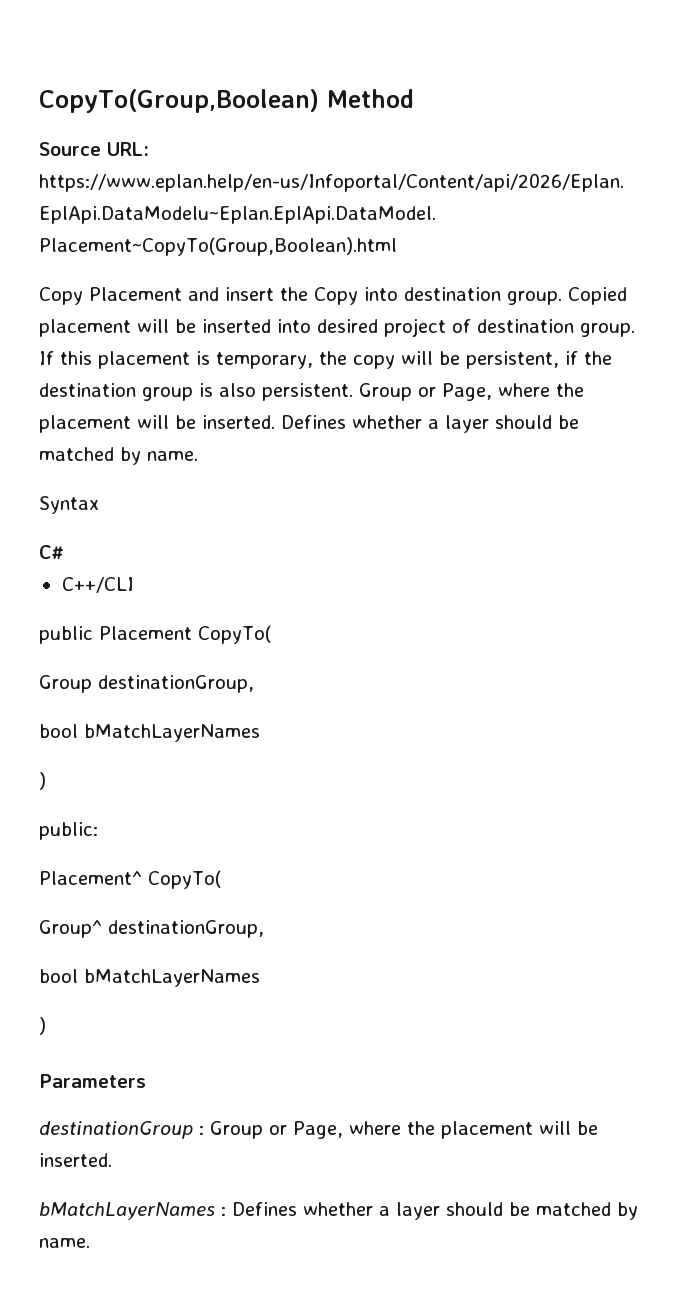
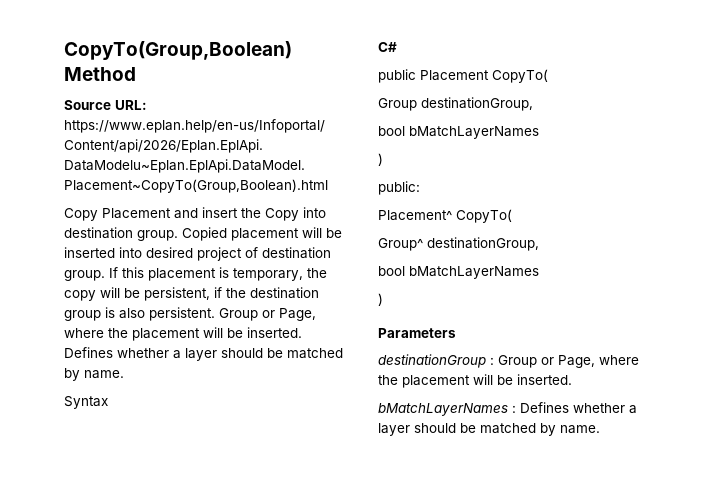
[61,577,134,593] // C++/CLI -> (397, 47) none

